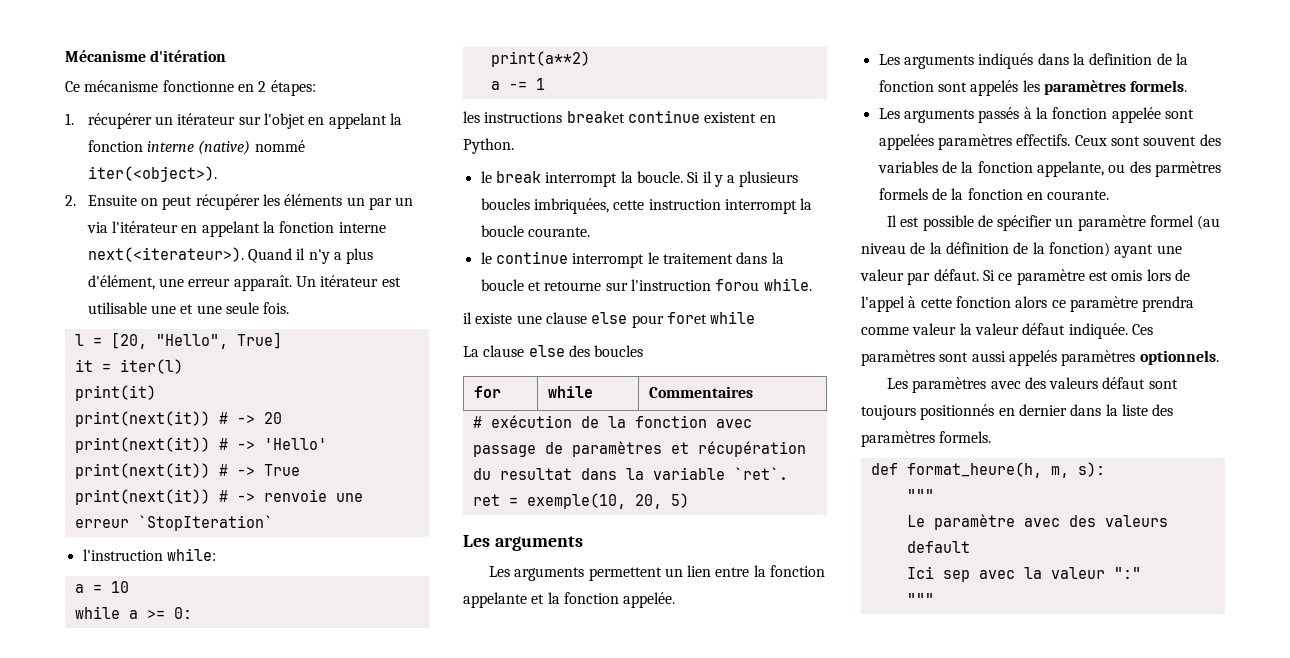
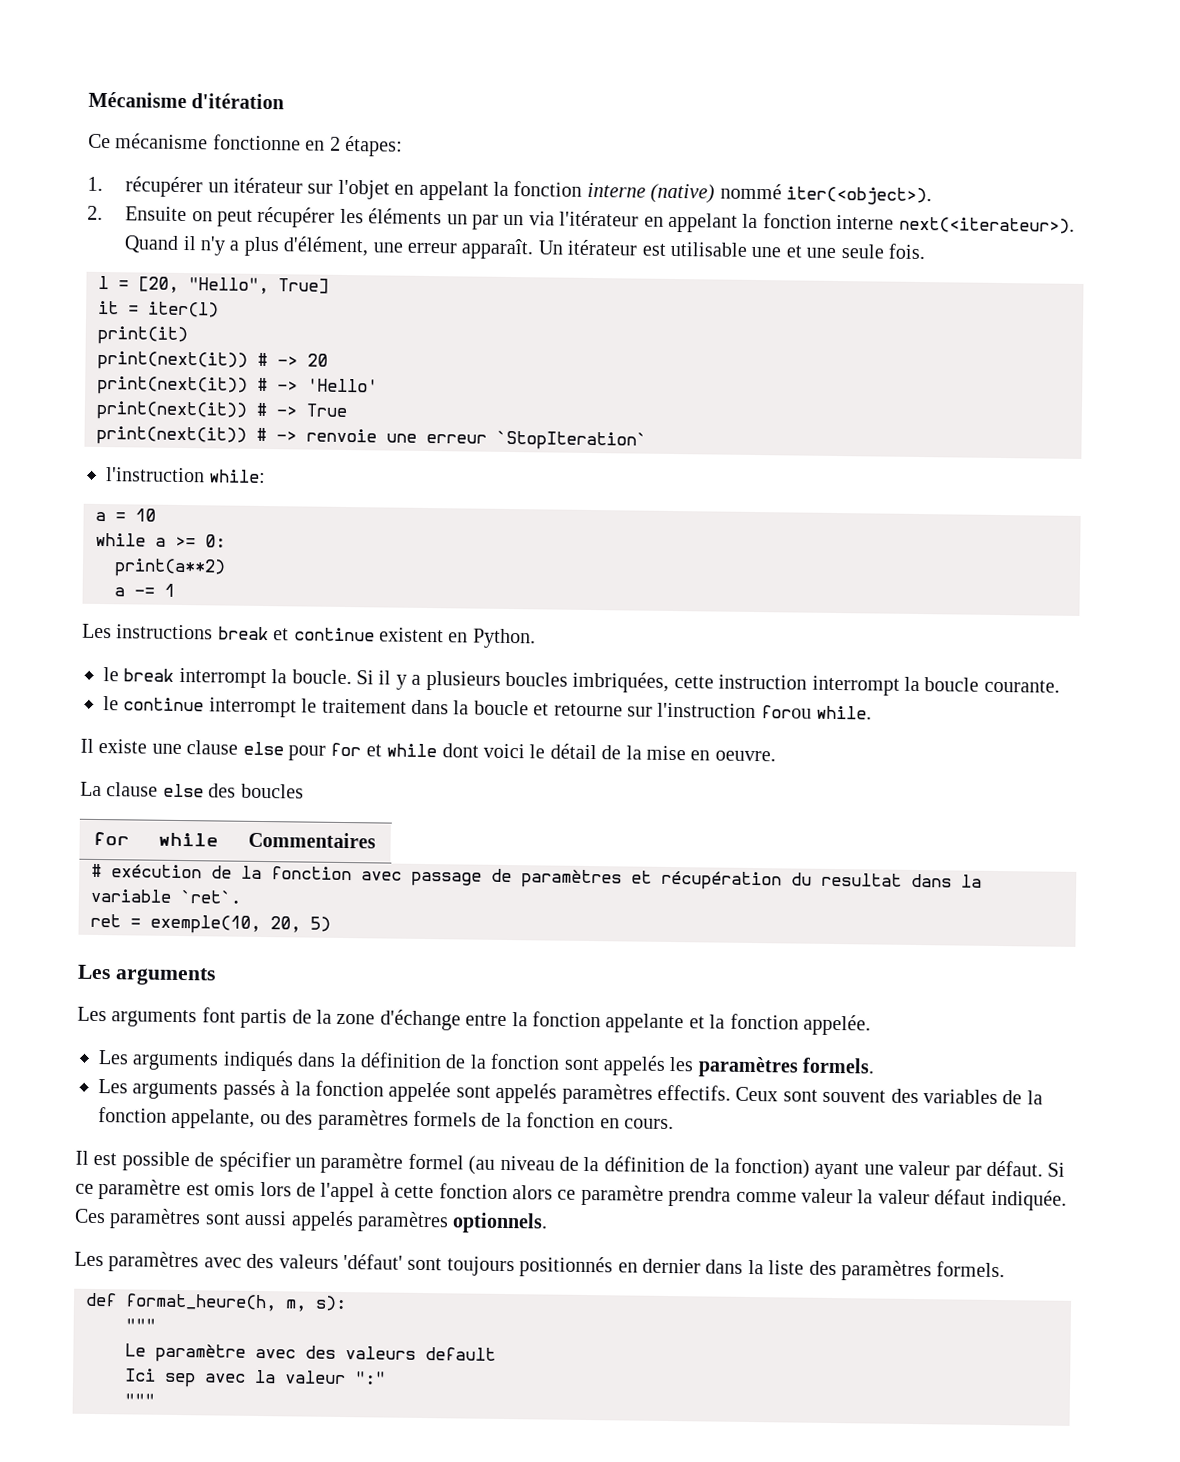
[463,111,625,123] les instructions breaket -> [82,623,290,641] Les instructions break et
[463,312,472,324] il -> [80,738,94,753] Il
[666,311,756,324] foret while -> [330,742,776,762] for et while dont voici le détail de la mise en oeuvre.
[588,565,712,581] permettent un lien -> [201,1007,461,1031] font partis de la zone d'échange
[1089,53,1153,65] definition -> [360,1052,442,1069] définition
[878,134,934,150] appelées -> [495,1082,558,1104] appelés
[1154,161,1221,177] parmètres -> [317,1109,409,1131] paramètres
[1047,190,1110,200] courante. -> [623,1118,674,1130] cours.
[1102,377,1146,389] défaut -> [343,1254,403,1270] 'défaut'

